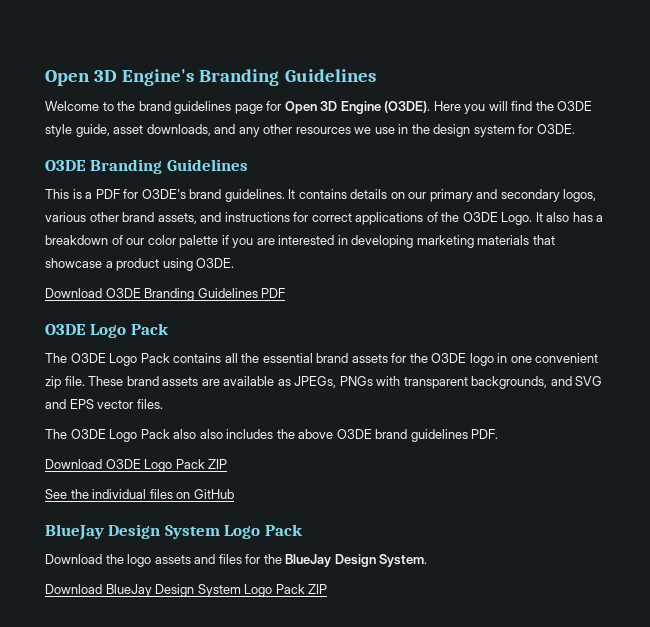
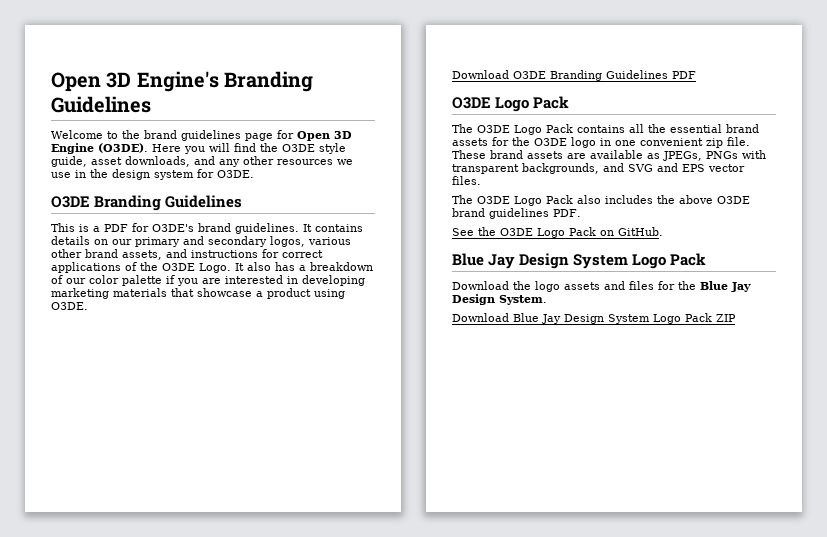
[199,429,223,439] also -> (601, 199) none
[45,459,228,472] [45,489,234,499] [45,524,104,540] Download O3DE Logo Pack ZIP // See the individual files on GitHub // BlueJay -> [452,227,663,238] [452,253,516,269] See the O3DE Logo Pack on GitHub. // Blue Jay
[285,554,332,567] BlueJay -> [700,281,751,292] Blue Jay
[105,584,152,597] BlueJay -> [513,313,561,324] Blue Jay

